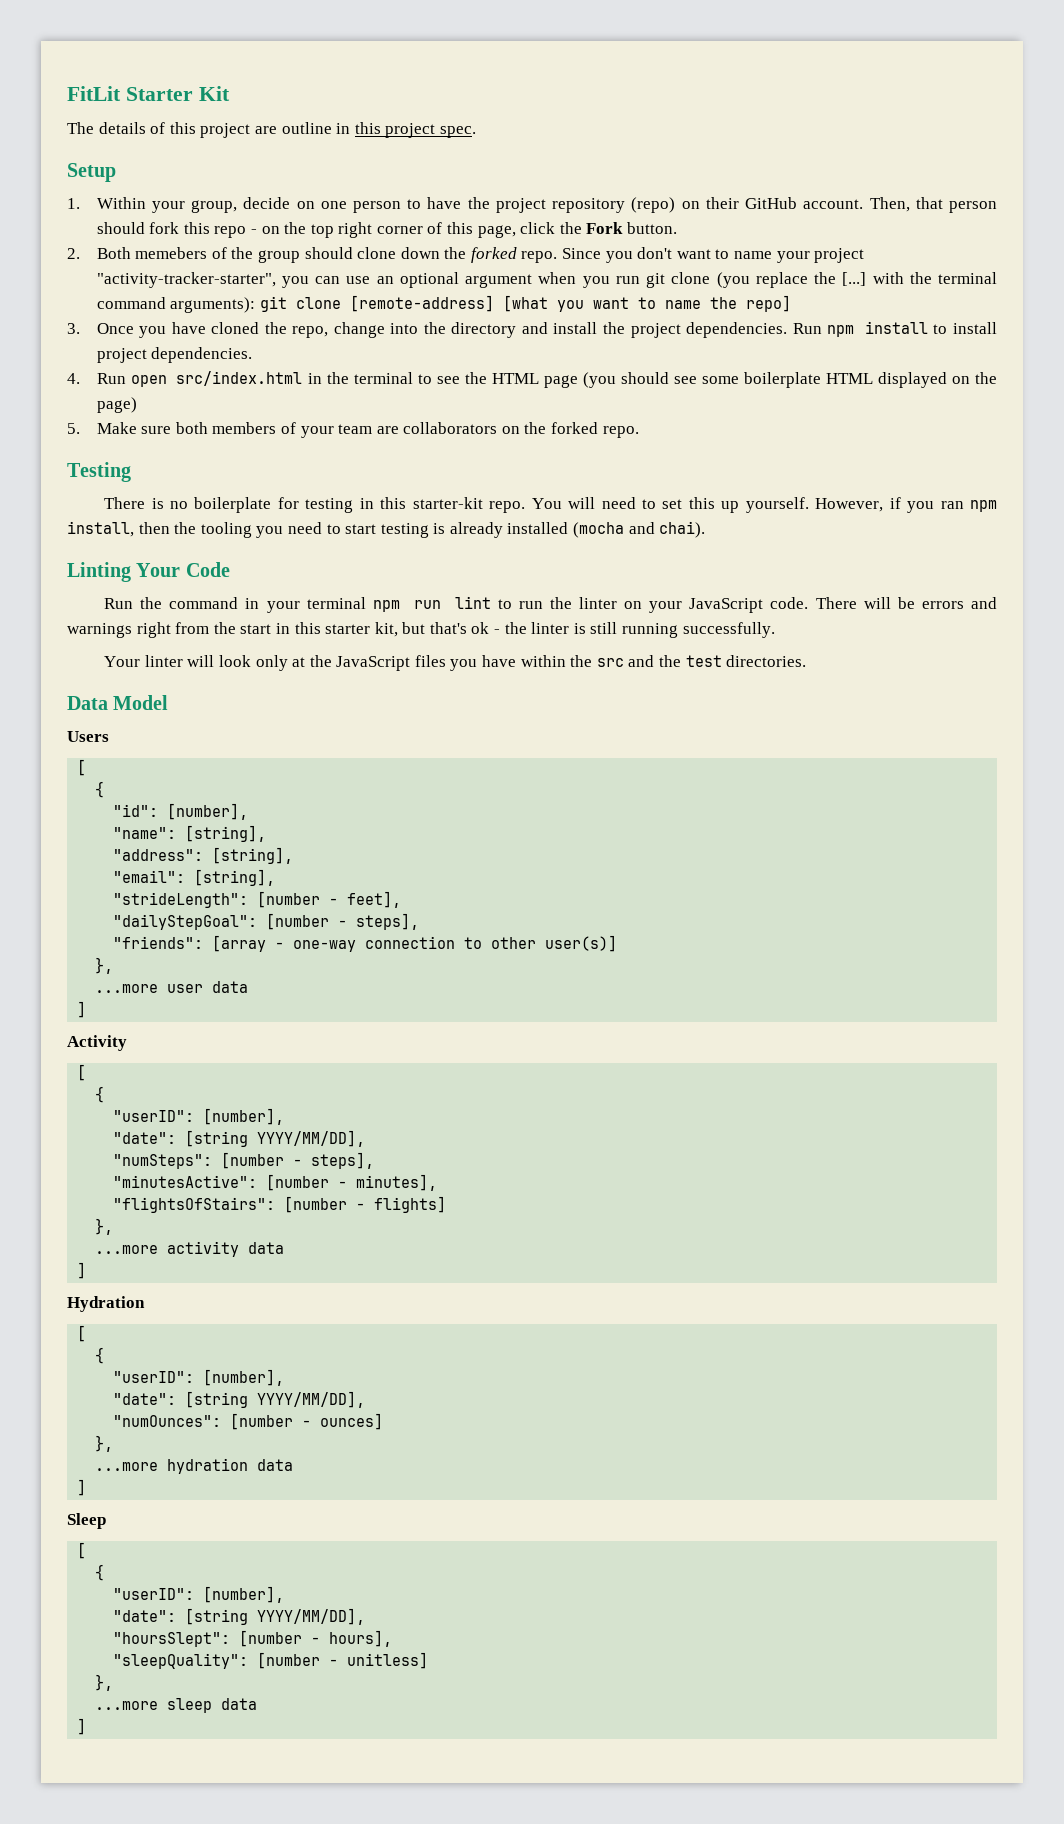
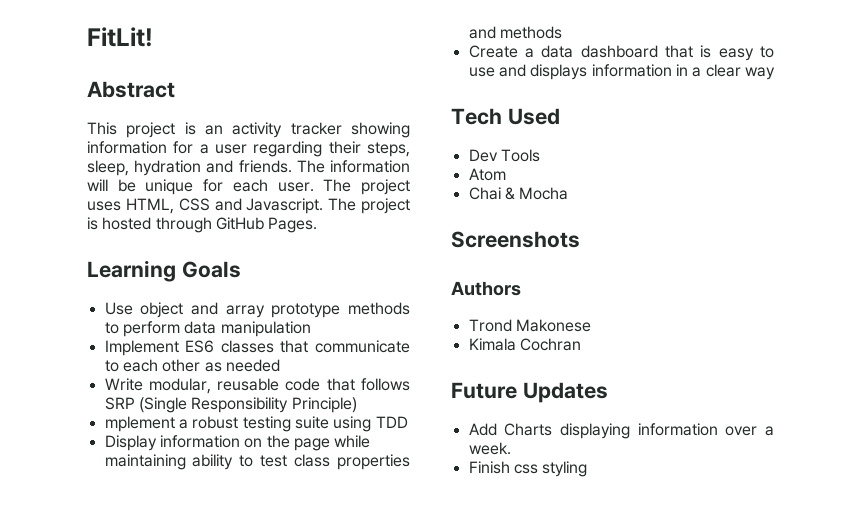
[67,86,230,101] [67,122,476,138] [67,163,116,182] [67,197,997,213] [96,222,678,238] [67,247,865,263] [96,272,998,288] [96,295,791,313] [67,321,997,338] [96,347,253,363] [67,371,997,388] [96,397,137,413] [67,422,639,438] [67,462,131,482] [104,497,998,513] [67,521,706,538] [67,562,230,582] [104,596,997,613] [67,622,775,638] [104,655,807,671] [67,695,169,710] [67,731,109,742] [77,759,87,776] [95,781,105,798] [113,803,249,820] [113,825,267,842] [113,847,294,864] [113,869,276,886] [113,891,402,908] [113,913,420,930] [113,935,618,952] [95,957,114,974] [95,981,249,993] [77,1001,87,1018] [67,1035,127,1051] [77,1064,87,1081] [95,1086,105,1103] [113,1108,285,1125] [113,1130,366,1147] [113,1152,375,1169] [113,1174,438,1191] [113,1196,447,1213] [95,1218,114,1235] [95,1241,285,1257] [77,1262,87,1279] [67,1296,145,1312] [77,1325,87,1342] [95,1347,105,1364] [113,1369,285,1386] [113,1391,366,1408] [113,1413,384,1430] [95,1435,114,1452] [95,1458,294,1474] [77,1479,87,1496] [67,1513,106,1529] [77,1542,87,1559] [95,1564,105,1581] [113,1586,285,1603] [113,1608,366,1625] [113,1630,393,1647] [113,1652,429,1669] [95,1674,114,1691] [95,1698,258,1713] [77,1718,87,1735] FitLit Starter Kit // The details of this project are outline in this project spec. // Setup // 1. Within your group, decide on one person to have the project repository (repo) on their GitHub account. Then, that person should fork this repo - on the top right corner of this page, click the Fork button. // 2. Both memebers of the group should clone down the forked repo. Since you don't want to name your project "activity-tracker-starter", you can use an optional argument when you run git clone (you replace the [...] with the terminal command arguments): git clone [remote-address] [what you want to name the repo] // 3. Once you have cloned the repo, change into the directory and install the project dependencies. Run npm install to install project dependencies. // 4. Run open src/index.html in the terminal to see the HTML page (you should see some boilerplate HTML displayed on the page) // 5. Make sure both members of your team are collaborators on the forked repo. // Testing // There is no boilerplate for testing in this starter-kit repo. You will need to set this up yourself. However, if you ran npm install, then the tooling you need to start testing is already installed (mocha and chai). // Linting Your Code // Run the command in your terminal npm run lint to run the linter on your JavaScript code. There will be errors and warnings right from the start in this starter kit, but that's ok - the linter is still running successfully. // Your linter will look only at the JavaScript files you have within the src and the test directories. // Data Model // Users // [ // { // "id": [number], // "name": [string], // "address": [string], // "email": [string], // "strideLength": [number - feet], // "dailyStepGoal": [number - steps], // "friends": [array - one-way connection to other user(s)] // }, // ...more user data // ] // Activity // [ // { // "userID": [number], // "date": [string YYYY/MM/DD], // "numSteps": [number - steps], // "minutesActive": [number - minutes], // "flightsOfStairs": [number - flights] // }, // ...more activity data // ] // Hydration // [ // { // "userID": [number], // "date": [string YYYY/MM/DD], // "numOunces": [number - ounces] // }, // ...more hydration data // ] // Sleep // [ // { // "userID": [number], // "date": [string YYYY/MM/DD], // "hoursSlept": [number - hours], // "sleepQuality": [number - unitless] // }, // ...more sleep data // ] -> [87,27,153,47] [87,81,175,98] [87,122,410,138] [87,141,410,157] [87,160,411,176] [87,179,411,195] [87,198,410,214] [87,217,318,233] [87,260,241,282] [104,302,410,318] [104,321,311,337] [104,340,410,356] [104,359,280,372] [104,378,411,394] [104,397,357,413] [104,416,408,432] [104,435,371,451] [104,454,410,470] [468,26,562,39] [468,45,774,61] [468,64,775,80] [451,108,560,125] [468,149,540,162] [468,168,506,181] [468,187,569,200] [451,231,580,248] [451,281,521,296] [468,319,591,332] [468,338,581,351] [451,382,608,403] [468,423,774,439] [468,442,511,455] [468,461,588,477] FitLit! // Abstract // This project is an activity tracker showing information for a user regarding their steps, sleep, hydration and friends. The information will be unique for each user. The project uses HTML, CSS and Javascript. The project is hosted through GitHub Pages. // Learning Goals // Use object and array prototype methods to perform data manipulation // Implement ES6 classes that communicate to each other as needed // Write modular, reusable code that follows SRP (Single Responsibility Principle) // mplement a robust testing suite using TDD // Display information on the page while maintaining ability to test class properties and methods // Create a data dashboard that is easy to use and displays information in a clear way // Tech Used // Dev Tools // Atom // Chai & Mocha // Screenshots // Authors // Trond Makonese // Kimala Cochran // Future Updates // Add Charts displaying information over a week. // Finish css styling

